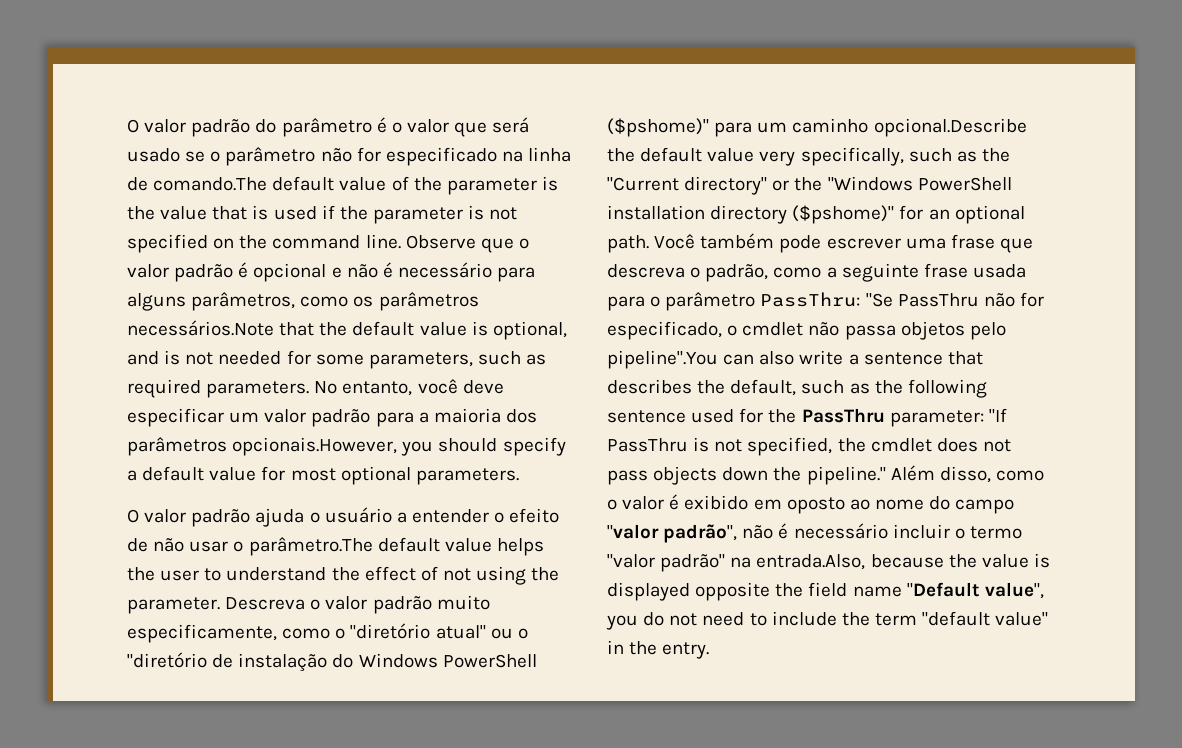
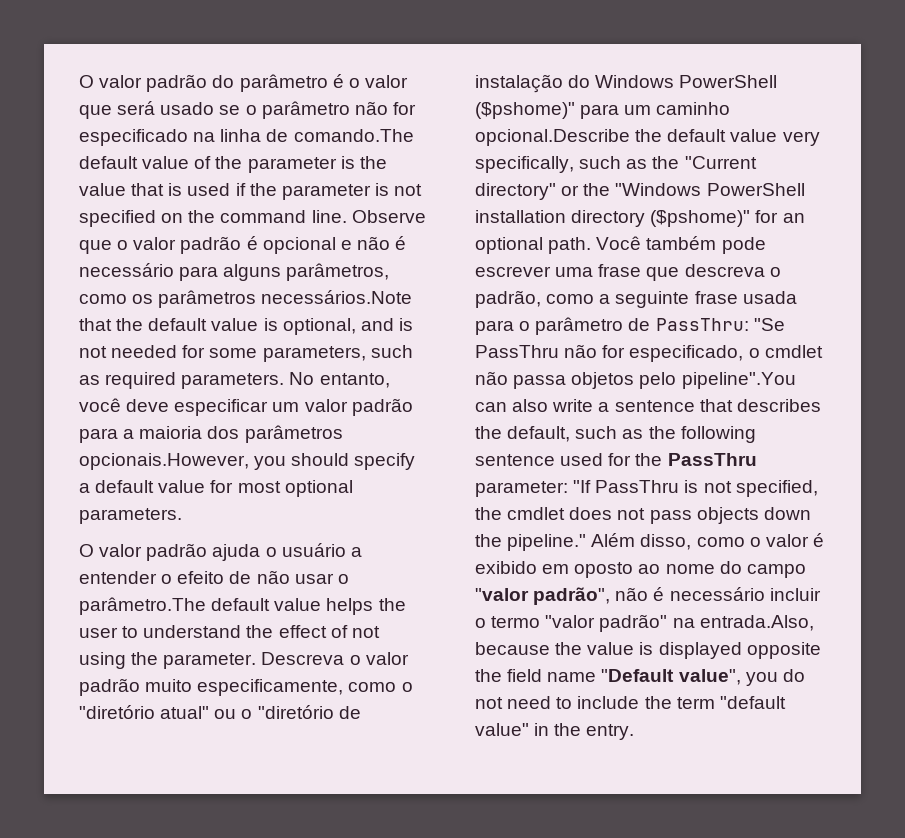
(756, 301) none -> [628,318,651,331] de

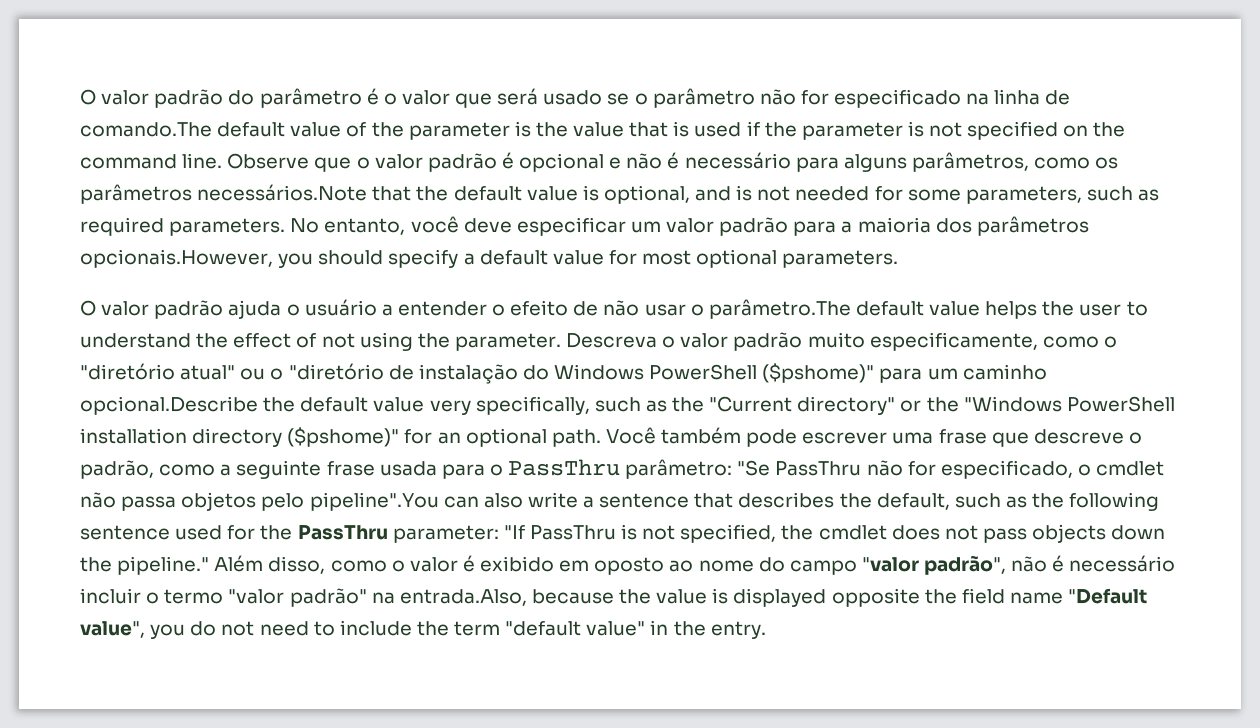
[684,264,765,277] descreva -> [1033,429,1124,444] descreve
[535,317,749,335] parâmetro de PassThru: -> [508,459,733,479] PassThru parâmetro:

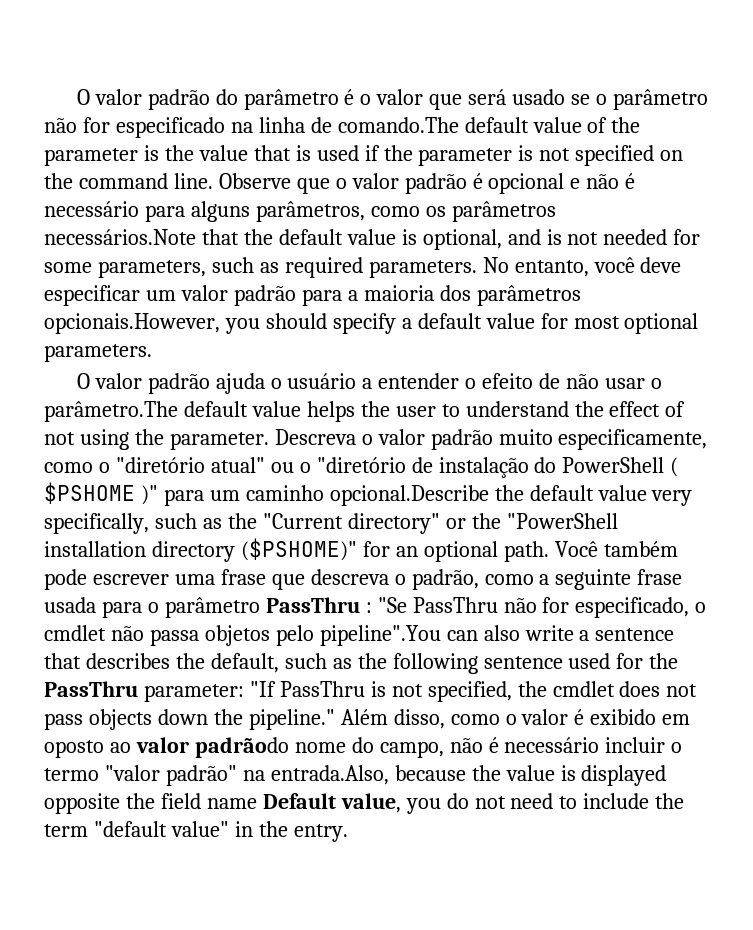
[554,363,875,383] Windows PowerShell ($pshome)" -> [562,457,679,477] [44,482,158,505] PowerShell ( $PSHOME )"
[963,396,1175,412] "Windows PowerShell -> [506,513,618,529] "PowerShell
[287,427,400,447] ($pshome)" -> [240,538,357,561] ($PSHOME)"
[1033,429,1124,444] descreve -> [310,569,389,585] descreva
[508,459,733,479] PassThru parâmetro: -> [164,597,372,618] parâmetro PassThru :
[698,555,1007,575] nome do campo "valor padrão", -> [135,737,444,758] valor padrãodo nome do campo,
[1068,588,1148,604] [80,621,145,638] "Default value", -> [262,793,401,813] Default value,

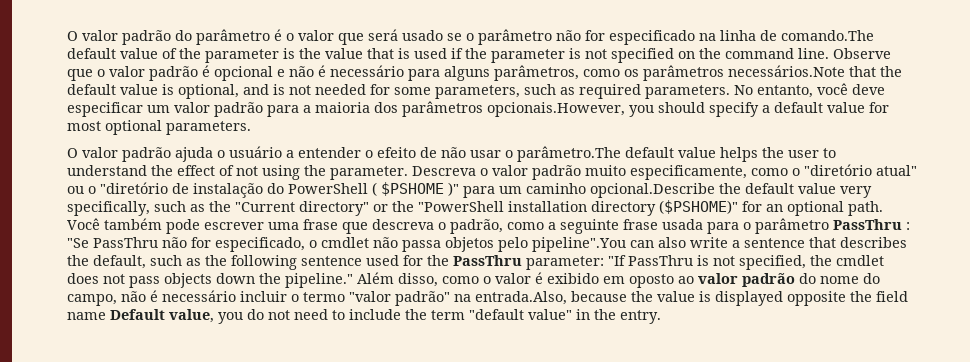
[194,737,289,758] padrãodo -> [742,273,816,287] padrão do

